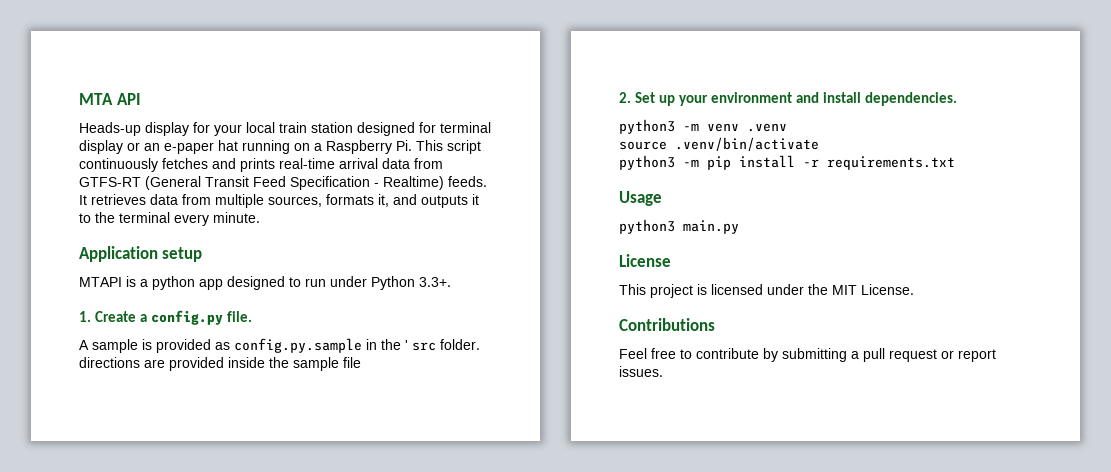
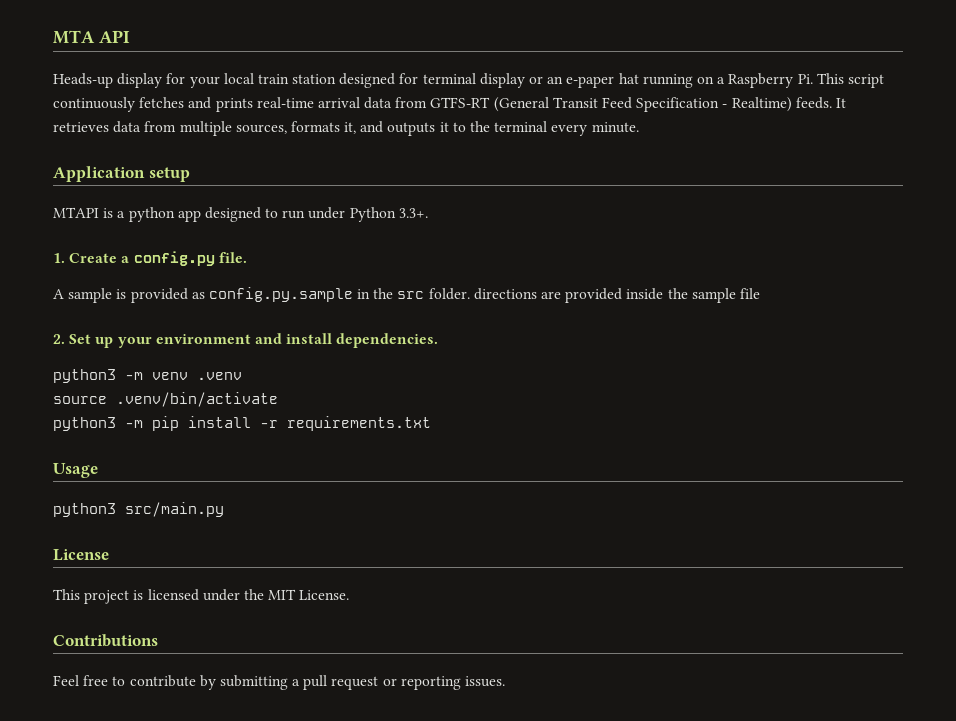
[405,340,408,350] ' -> (394, 293) none
[683,220,739,234] main.py -> [125,502,224,517] src/main.py
[958,349,996,362] report -> [400,676,461,690] reporting

